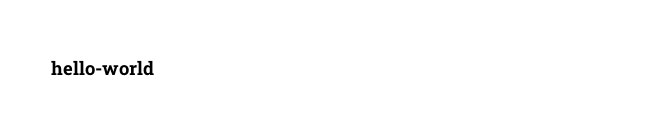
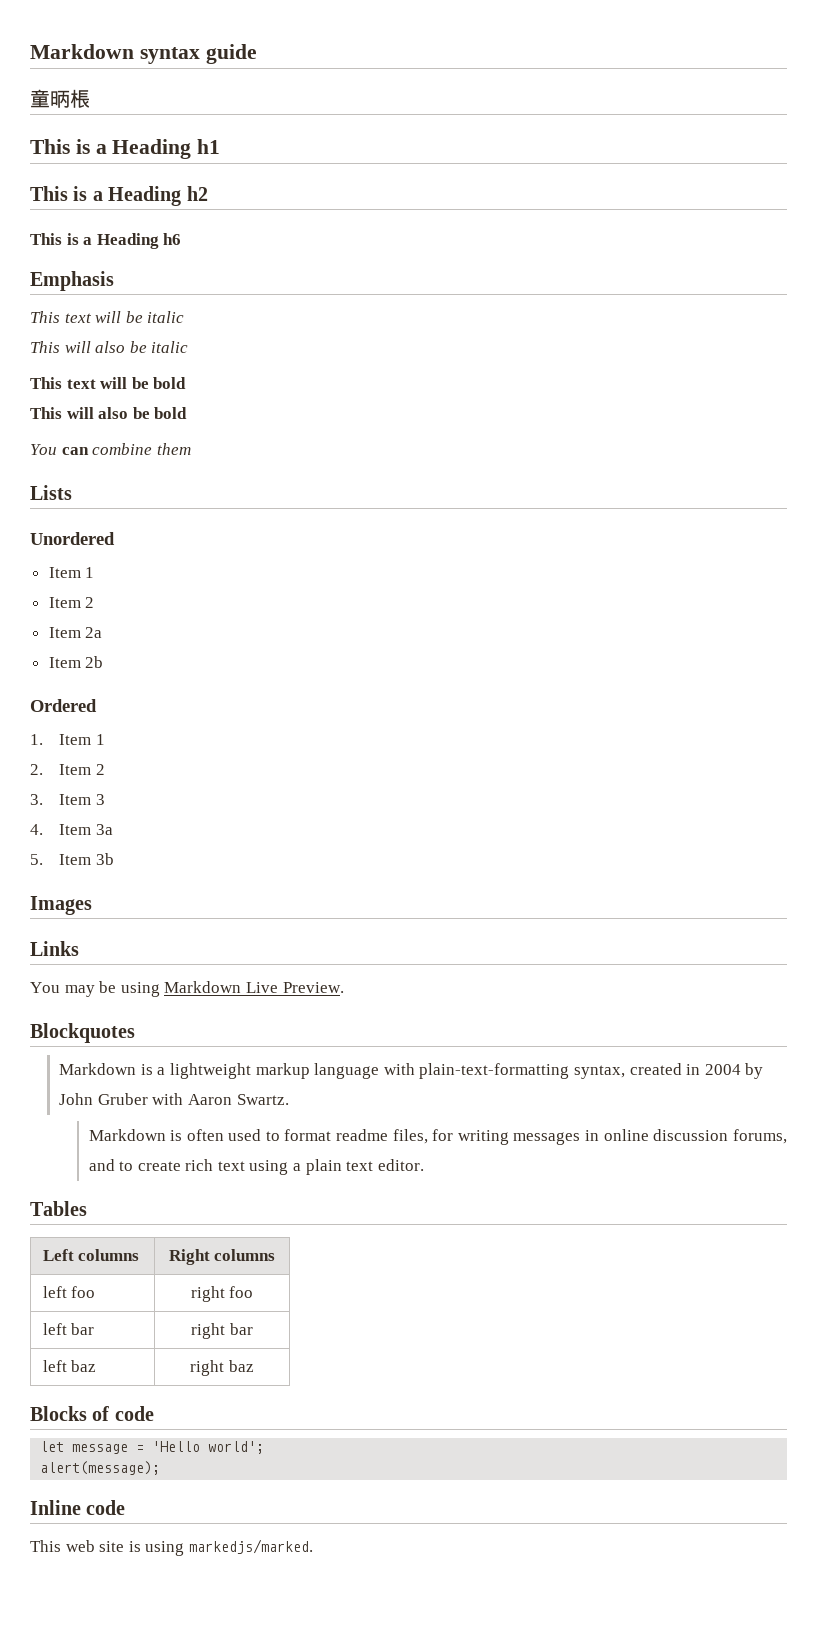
[51,60,154,76] hello-world -> [30,44,257,64] [30,89,90,108] [30,139,221,159] [30,186,208,206] [30,233,182,249] [30,271,114,291] [30,311,185,323] [30,341,189,353] [30,377,187,389] [30,407,188,419] [30,443,191,455] [30,485,72,500] [30,532,115,545] [48,567,95,578] [48,597,95,608] [48,627,103,638] [48,656,104,668] [30,699,97,712] [30,734,105,745] [30,764,105,775] [30,794,105,805] [30,824,113,835] [30,853,114,865] [30,896,92,915] [30,941,79,956] [30,981,344,997] [30,1023,135,1043] [59,1063,764,1079] [59,1093,289,1105] [88,1129,787,1145] [88,1159,424,1175] [30,1201,87,1216] [42,1249,140,1261] [168,1249,276,1265] [42,1286,96,1298] [190,1286,254,1302] [42,1323,95,1335] [191,1323,253,1339] [42,1360,97,1372] [190,1360,254,1376] [30,1406,154,1421] [40,1441,265,1454] [40,1461,161,1475] [30,1500,126,1515] [30,1539,313,1556] Markdown syntax guide // 童昞棖 // This is a Heading h1 // This is a Heading h2 // This is a Heading h6 // Emphasis // This text will be italic // This will also be italic // This text will be bold // This will also be bold // You can combine them // Lists // Unordered // Item 1 // Item 2 // Item 2a // Item 2b // Ordered // 1. Item 1 // 2. Item 2 // 3. Item 3 // 4. Item 3a // 5. Item 3b // Images // Links // You may be using Markdown Live Preview. // Blockquotes // Markdown is a lightweight markup language with plain-text-formatting syntax, created in 2004 by John Gruber with Aaron Swartz. // Markdown is often used to format readme files, for writing messages in online discussion forums, and to create rich text using a plain text editor. // Tables // Left columns | Right columns // left foo | right foo // left bar | right bar // left baz | right baz // Blocks of code // let message = 'Hello world'; // alert(message); // Inline code // This web site is using markedjs/marked.

